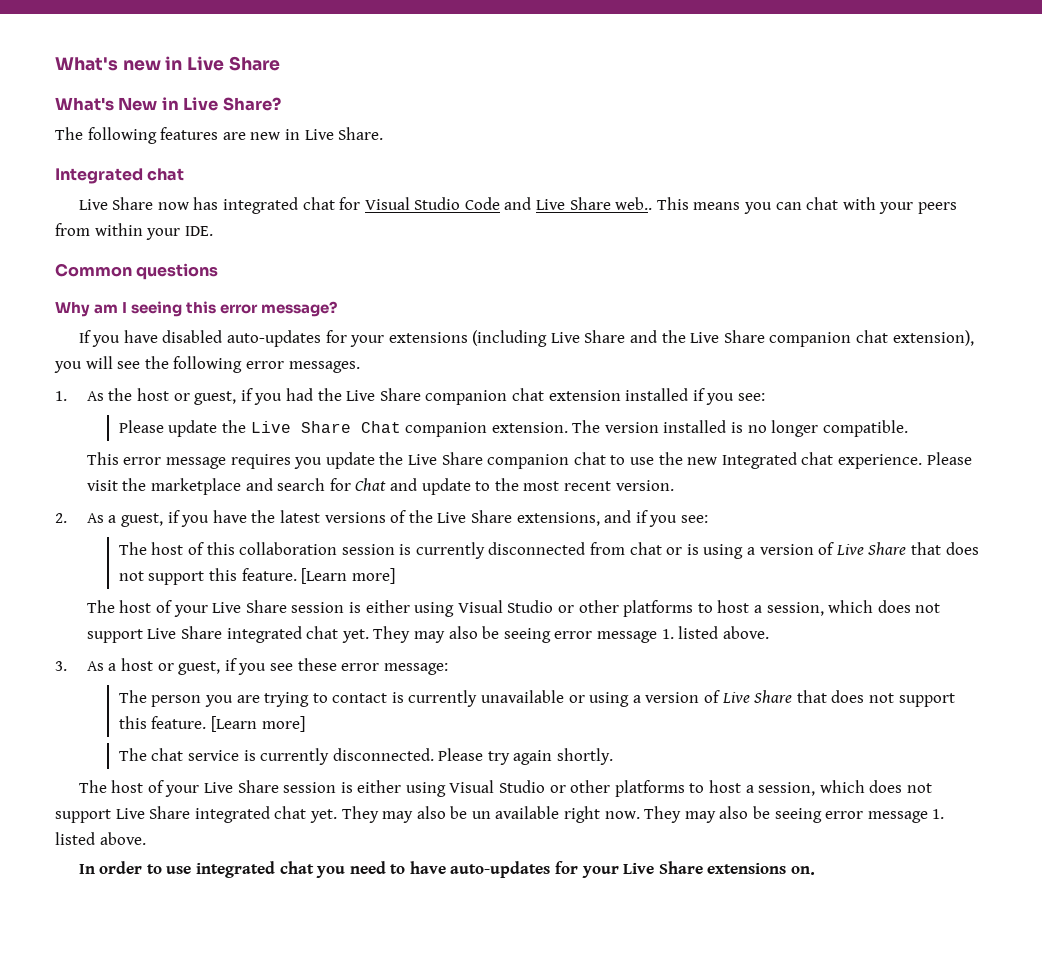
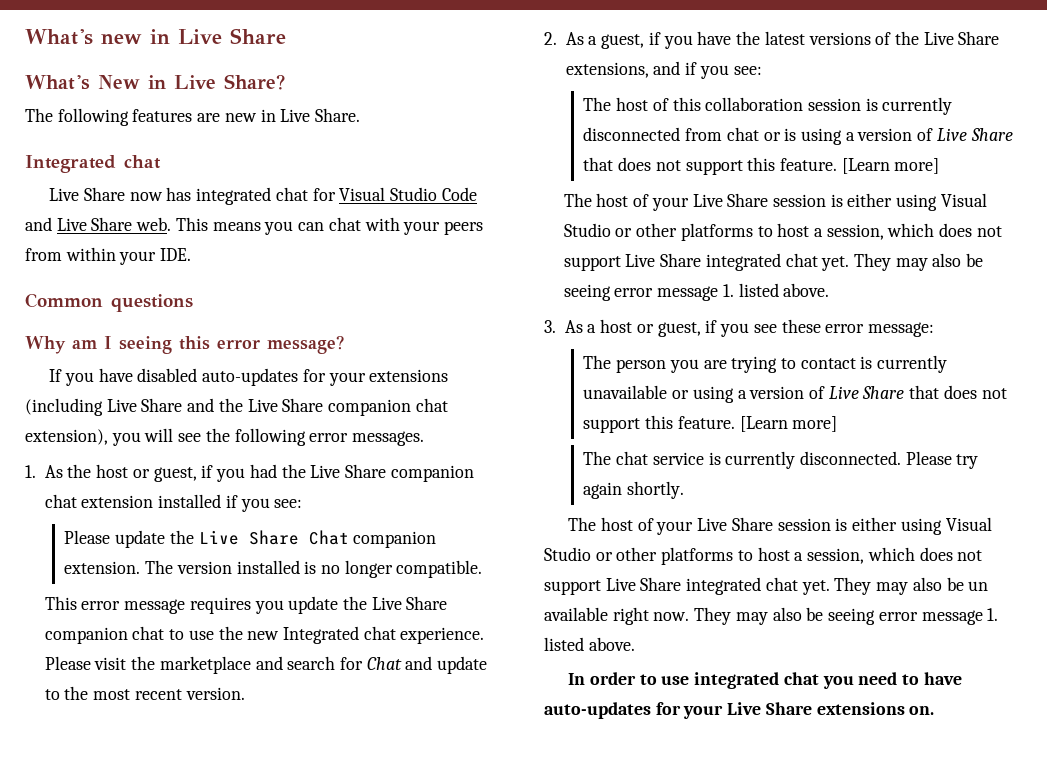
[615,197,653,210] web.. -> [136,217,172,231] web.

